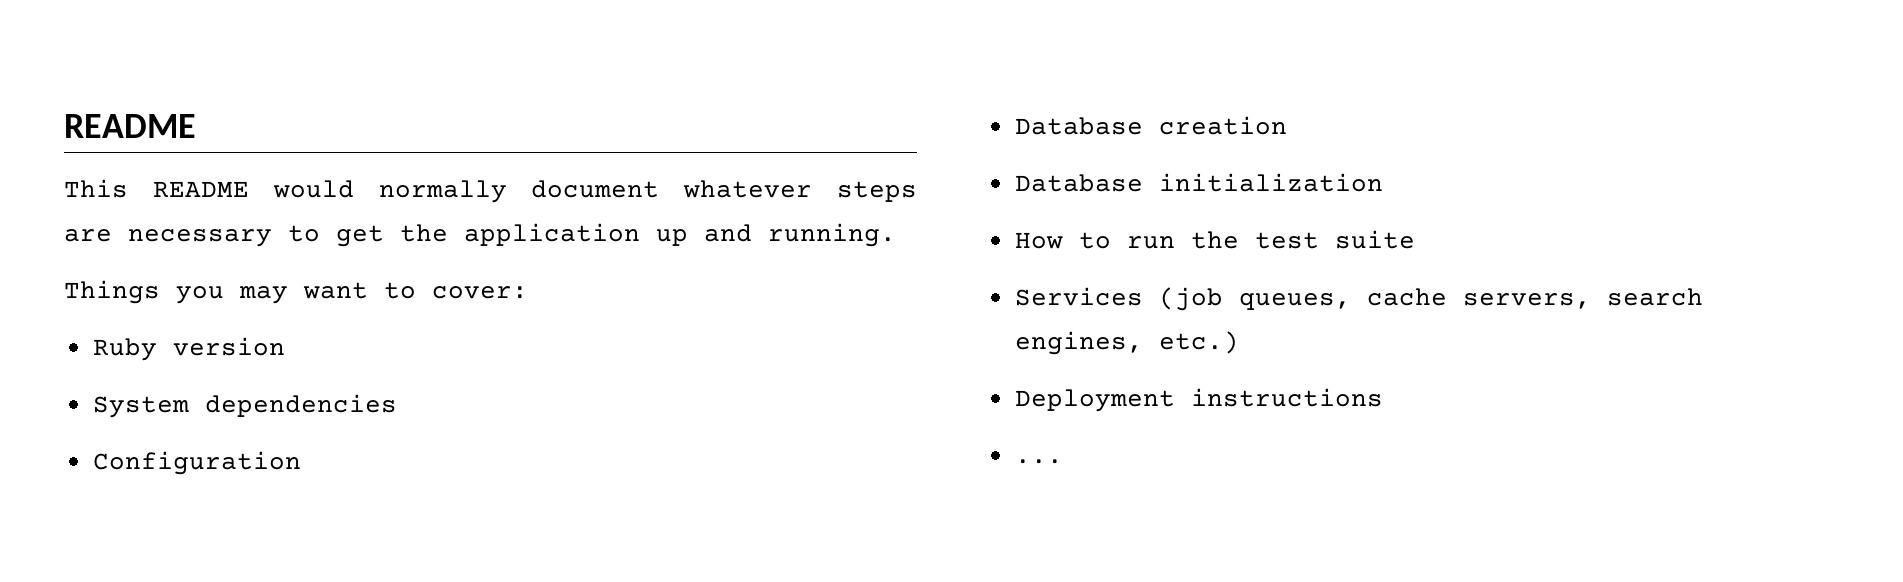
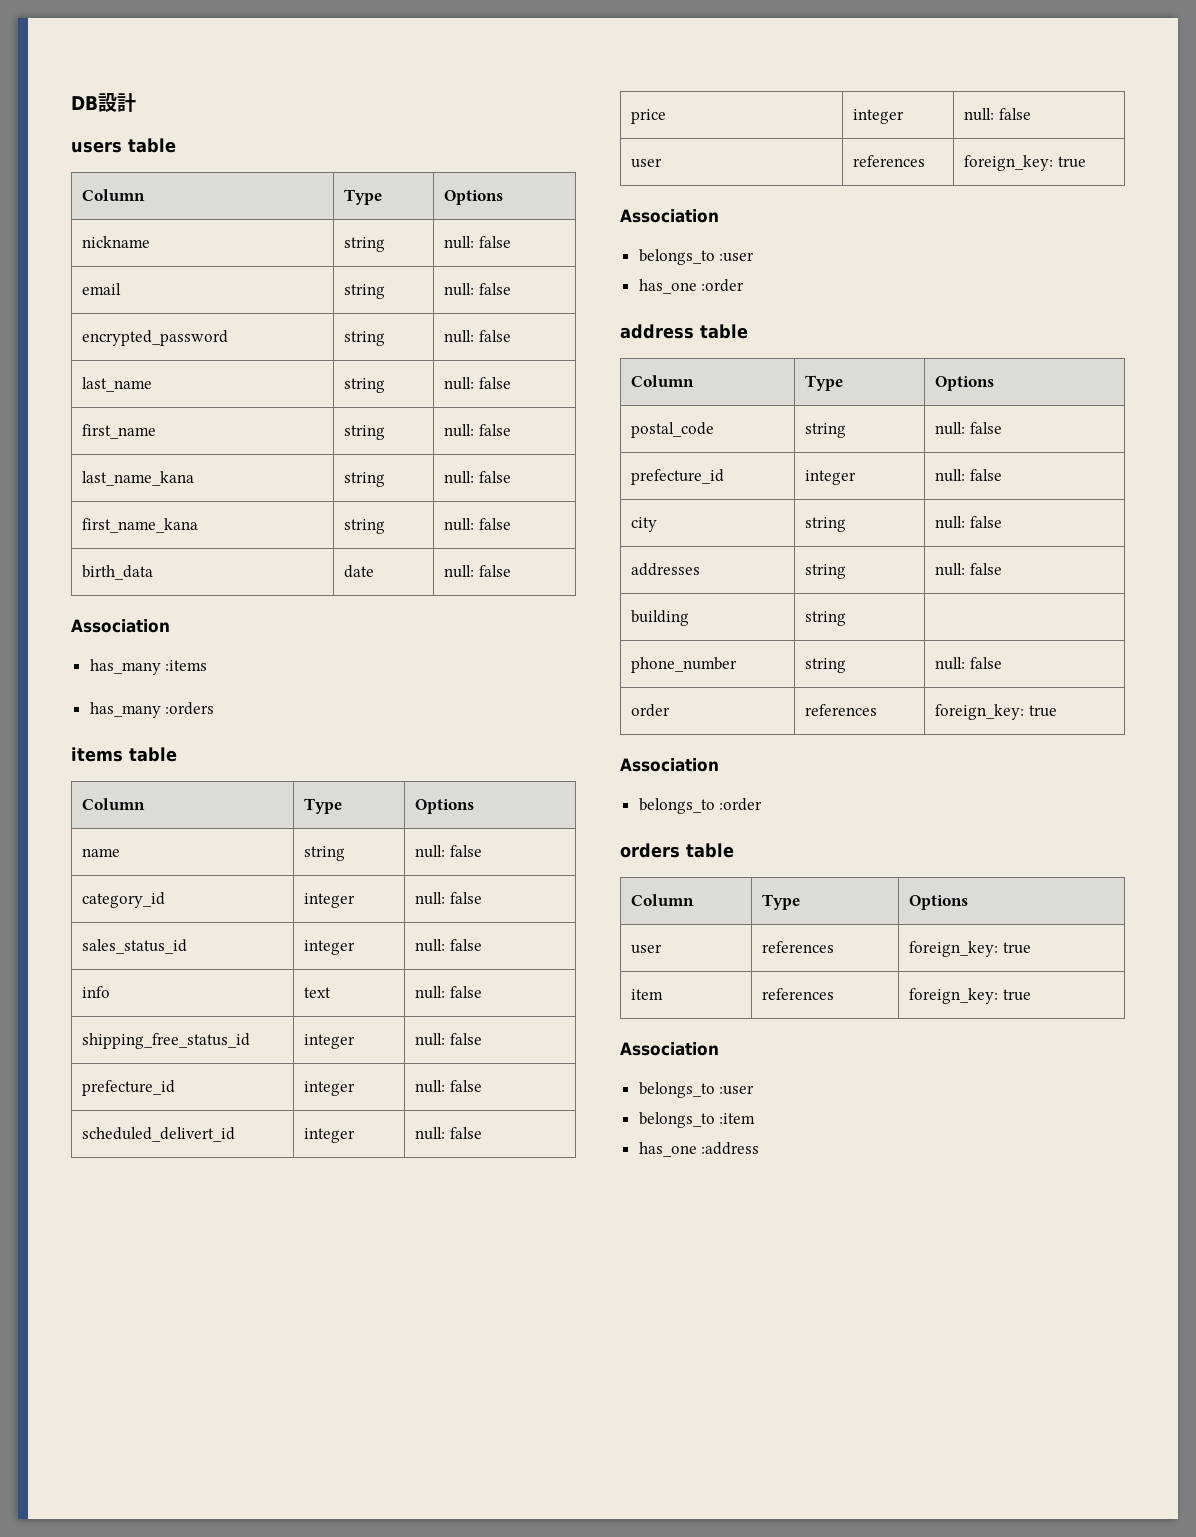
[64,114,196,138] [64,179,917,203] [64,223,896,247] [64,280,528,304] [92,337,285,361] [92,394,397,418] [92,451,301,475] [1014,116,1287,135] [1014,173,1383,192] [1014,230,1415,249] [1014,287,1703,311] [1014,331,1239,355] [1014,388,1383,412] [1014,459,1063,464] README // This README would normally document whatever steps are necessary to get the application up and running. // Things you may want to cover: // Ruby version // System dependencies // Configuration // Database creation // Database initialization // How to run the test suite // Services (job queues, cache servers, search engines, etc.) // Deployment instructions // ... -> [71,92,136,112] [71,138,176,153] [82,189,146,201] [344,189,383,205] [444,190,504,205] [82,236,151,248] [344,237,386,252] [444,236,511,249] [82,283,122,295] [344,284,386,299] [444,283,511,296] [82,330,229,346] [344,331,386,346] [444,330,511,343] [82,377,153,392] [344,378,386,393] [444,377,511,390] [82,424,157,439] [344,425,386,440] [444,424,511,437] [82,471,195,486] [344,472,386,487] [444,471,511,484] [82,518,199,533] [344,519,386,534] [444,518,511,531] [82,565,154,580] [344,565,375,578] [444,565,511,578] [71,619,170,633] [89,659,208,675] [89,702,215,718] [71,747,177,762] [82,798,146,810] [304,798,343,814] [415,799,475,814] [82,848,121,857] [304,846,346,861] [415,845,482,858] [82,892,166,908] [304,893,356,908] [415,892,482,905] [82,939,188,954] [304,940,356,955] [415,939,482,952] [82,986,111,998] [304,987,332,998] [415,986,482,999] [82,1033,251,1049] [304,1034,356,1049] [415,1033,482,1046] [82,1080,176,1096] [304,1081,356,1096] [415,1080,482,1093] [82,1127,236,1142] [304,1128,356,1143] [415,1127,482,1140] [631,109,667,124] [853,109,905,124] [964,108,1031,121] [631,158,663,168] [853,155,926,167] [964,155,1086,171] [620,209,719,223] [638,249,755,265] [638,279,745,294] [620,324,748,339] [631,375,695,387] [805,375,844,391] [935,376,995,391] [631,422,715,438] [805,423,847,438] [935,422,1002,435] [631,469,725,485] [805,470,857,485] [935,469,1002,482] [631,517,658,532] [805,517,847,532] [935,516,1002,529] [631,563,701,576] [805,564,847,579] [935,563,1002,576] [631,610,690,626] [805,611,847,626] [631,657,738,673] [805,658,847,673] [935,657,1002,670] [631,704,671,717] [805,704,878,716] [935,704,1057,720] [620,758,719,772] [638,798,763,814] [620,843,734,858] [631,894,695,906] [762,894,801,910] [909,895,969,910] [631,944,663,954] [762,941,835,953] [909,941,1031,957] [631,989,664,1000] [762,988,835,1000] [909,988,1031,1004] [620,1042,719,1056] [638,1082,755,1098] [638,1112,756,1128] [638,1142,760,1157] DB設計 // users table // Column | Type | Options // nickname | string | null: false // email | string | null: false // encrypted_password | string | null: false // last_name | string | null: false // first_name | string | null: false // last_name_kana | string | null: false // first_name_kana | string | null: false // birth_data | date | null: false // Association // has_many :items // has_many :orders // items table // Column | Type | Options // name | string | null: false // category_id | integer | null: false // sales_status_id | integer | null: false // info | text | null: false // shipping_free_status_id | integer | null: false // prefecture_id | integer | null: false // scheduled_delivert_id | integer | null: false // price | integer | null: false // user | references | foreign_key: true // Association // belongs_to :user // has_one :order // address table // Column | Type | Options // postal_code | string | null: false // prefecture_id | integer | null: false // city | string | null: false // addresses | string | null: false // building | string | // phone_number | string | null: false // order | references | foreign_key: true // Association // belongs_to :order // orders table // Column | Type | Options // user | references | foreign_key: true // item | references | foreign_key: true // Association // belongs_to :user // belongs_to :item // has_one :address

